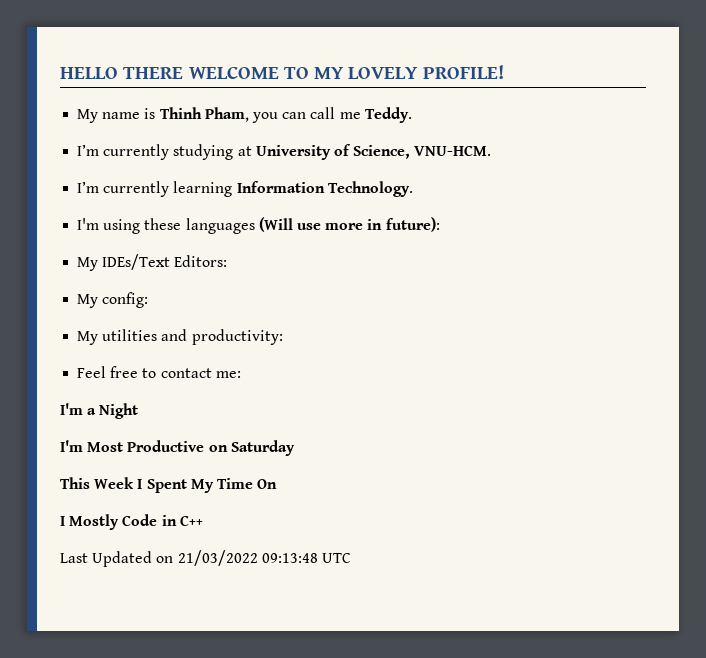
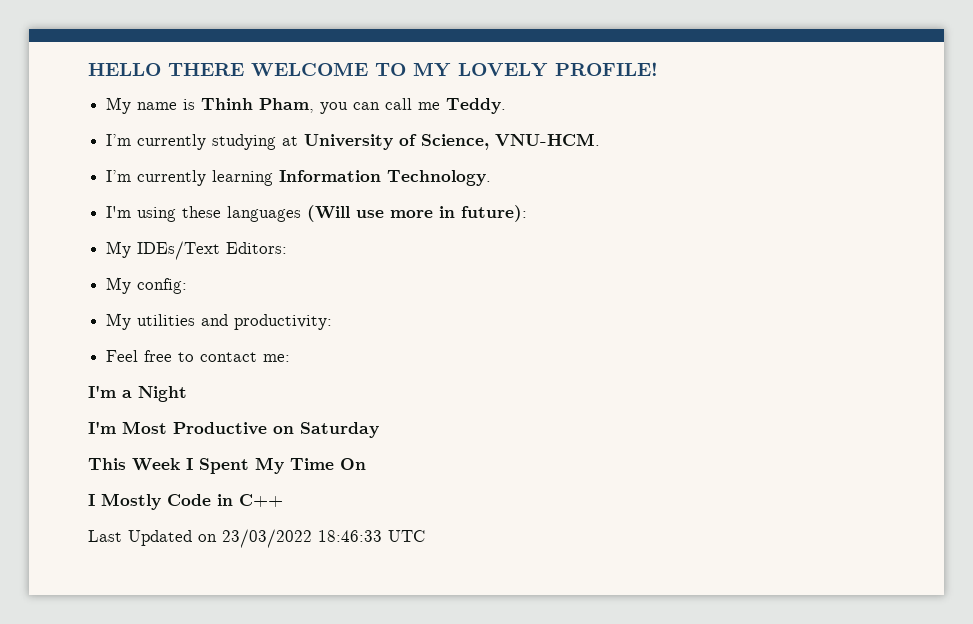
[177,550,318,566] 21/03/2022 09:13:48 -> [222,529,382,548] 23/03/2022 18:46:33

